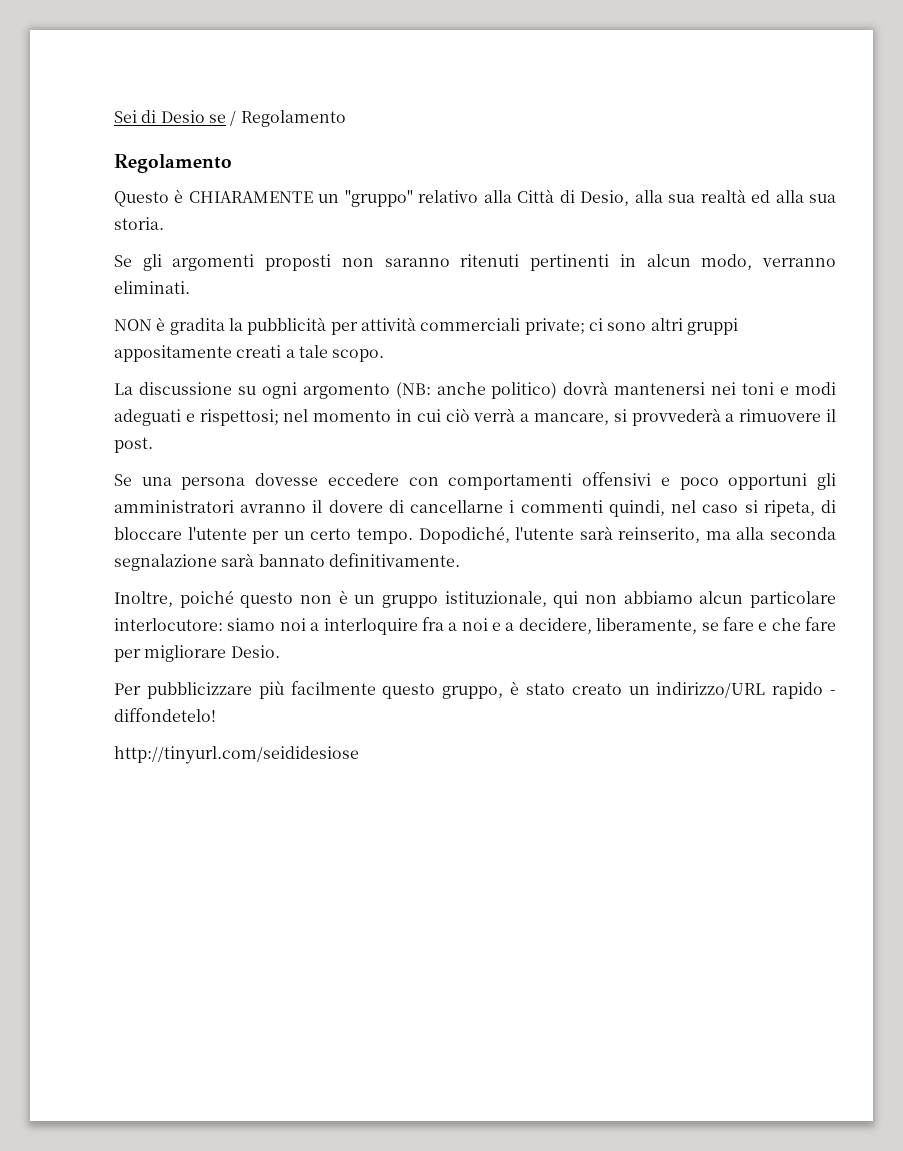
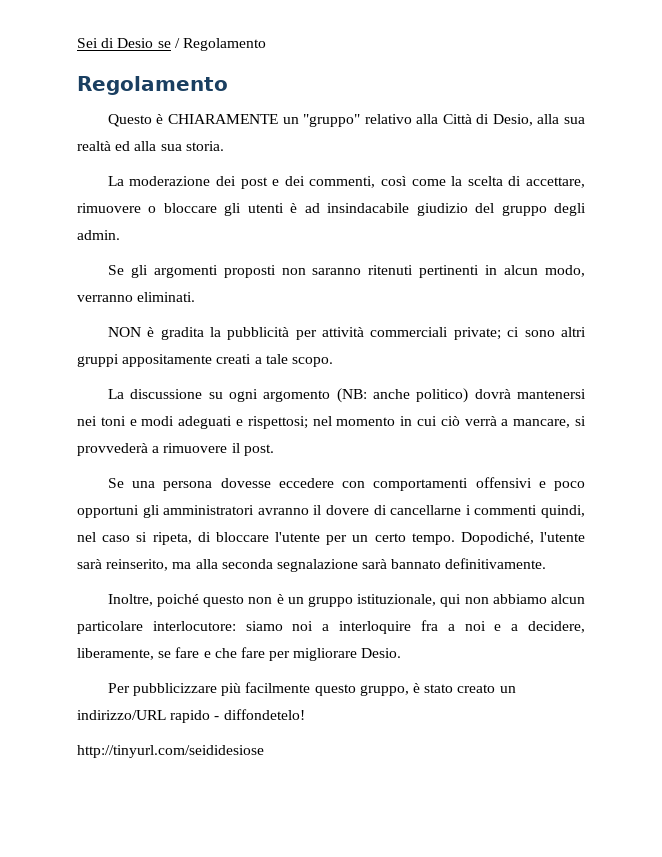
(164, 223) none -> [107,176,585,189] [77,203,586,216] [77,230,120,240] // La moderazione dei post e dei commenti, così come la scelta di accettare, rimuovere o bloccare gli utenti è ad insindacabile giudizio del gruppo degli admin.

